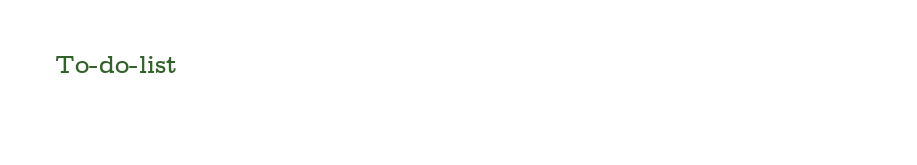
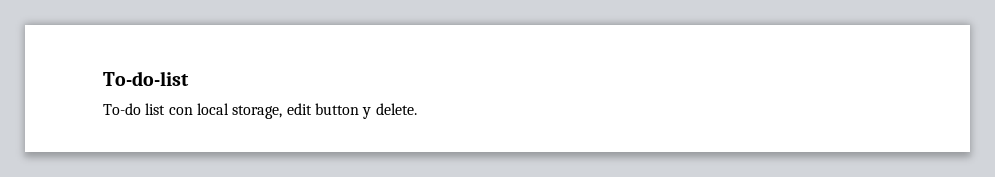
(177, 64) none -> [103,103,417,119] // To-do list con local storage, edit button y delete.

